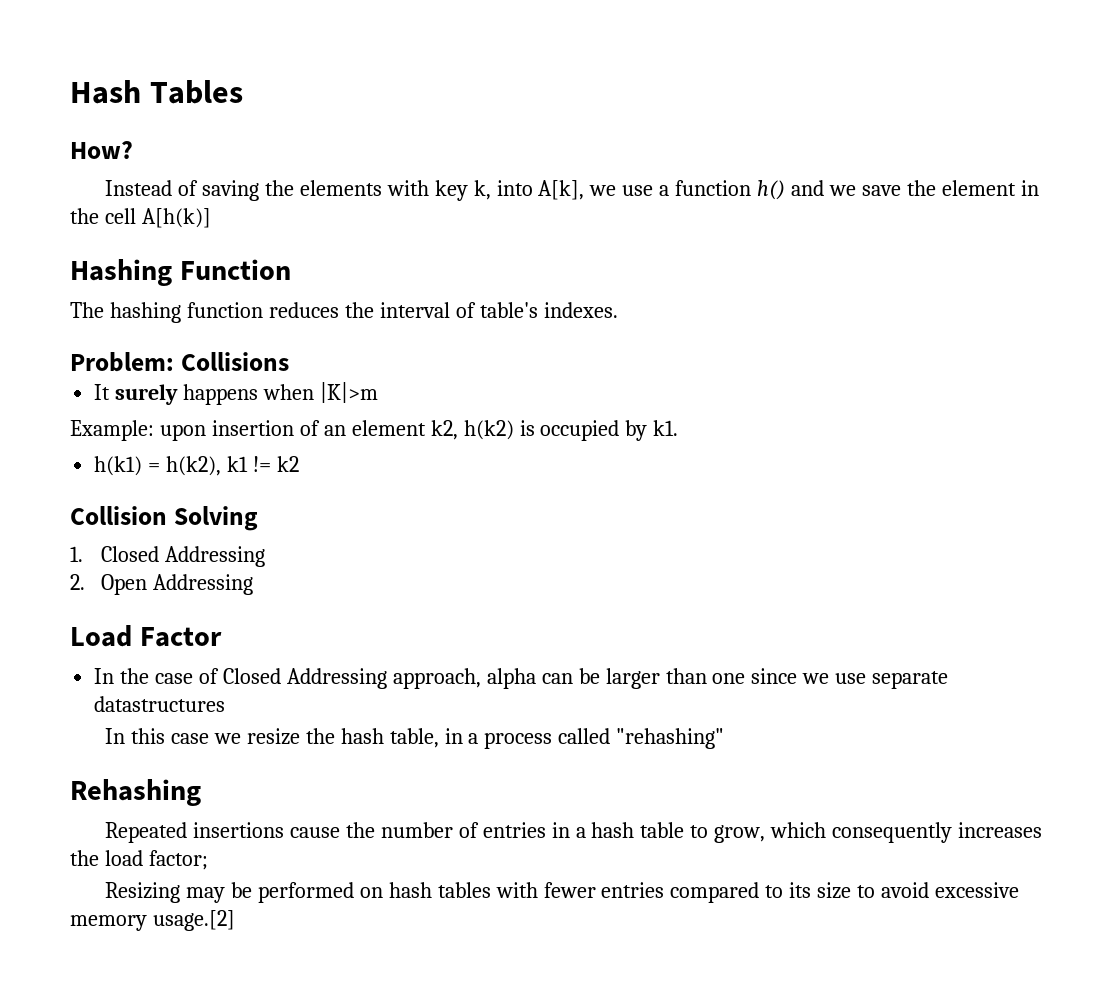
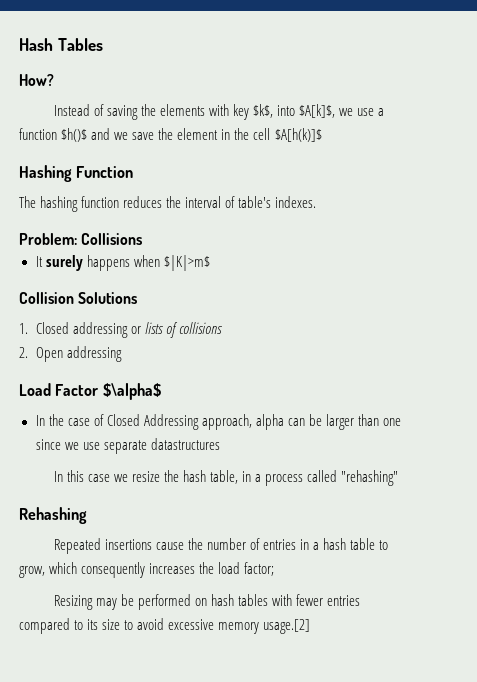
[473,180,585,200] k, into A[k], -> [253,104,336,118] $k$, into $A[k]$,
[757,180,786,200] h() -> [61,128,88,142] $h()$
[141,208,211,228] A[h(k)] -> [274,128,322,142] $A[h(k)]$
[319,382,378,403] [70,420,679,441] [94,456,299,476] |K|>m // Example: upon insertion of an element k2, h(k2) is occupied by k1. // h(k1) = h(k2), k1 != k2 -> [163,255,210,271] $|K|>m$
[173,506,258,531] Solving -> [78,292,138,304] Solutions
[165,546,266,567] Addressing -> [72,322,223,338] addressing or lists of collisions
[153,574,254,595] Addressing -> [66,346,122,362] addressing
(222, 637) none -> [102,383,161,400] $\alpha$

